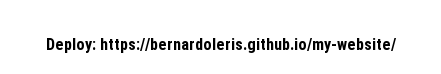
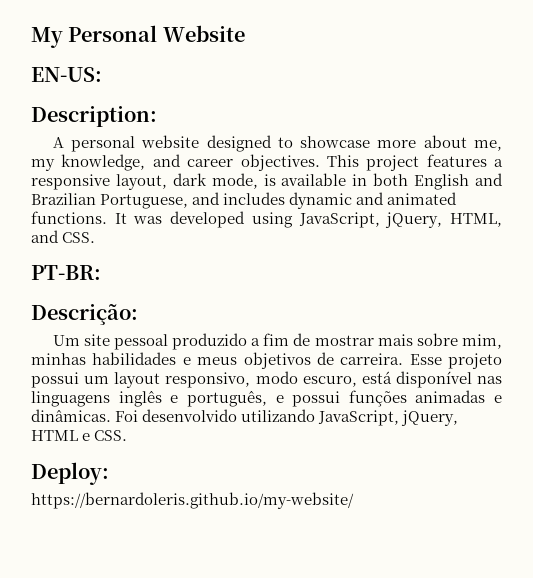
(46, 45) none -> [31,25,245,48] [31,67,102,82] [31,106,157,127] [52,135,503,152] [31,154,503,171] [31,173,504,190] [31,192,458,209] [31,211,503,228] [31,230,96,243] [31,265,101,280] [31,304,138,325] [52,333,502,350] [31,352,502,369] [31,371,502,388] [31,390,502,407] [31,409,459,426] [31,430,128,441] My Personal Website // EN-US: // Description: // A personal website designed to showcase more about me, my knowledge, and career objectives. This project features a responsive layout, dark mode, is available in both English and Brazilian Portuguese, and includes dynamic and animated functions. It was developed using JavaScript, jQuery, HTML, and CSS. // PT-BR: // Descrição: // Um site pessoal produzido a fim de mostrar mais sobre mim, minhas habilidades e meus objetivos de carreira. Esse projeto possui um layout responsivo, modo escuro, está disponível nas linguagens inglês e português, e possui funções animadas e dinâmicas. Foi desenvolvido utilizando JavaScript, jQuery, HTML e CSS. //
(96, 45) none -> (109, 473) //

